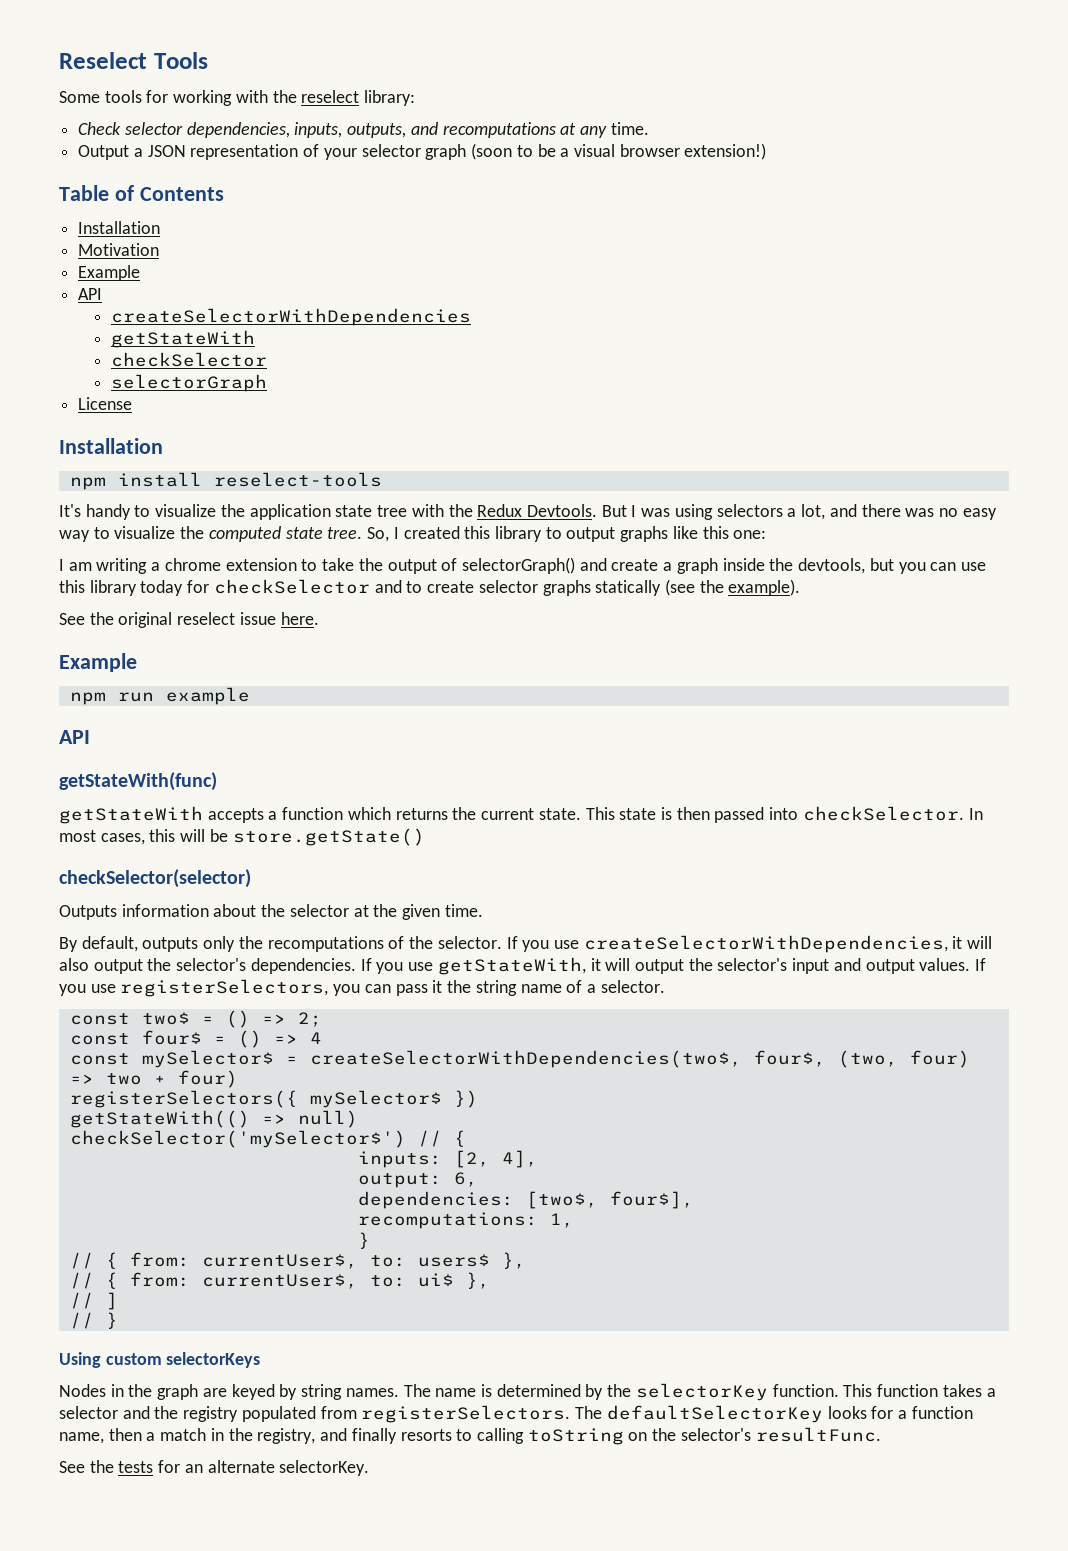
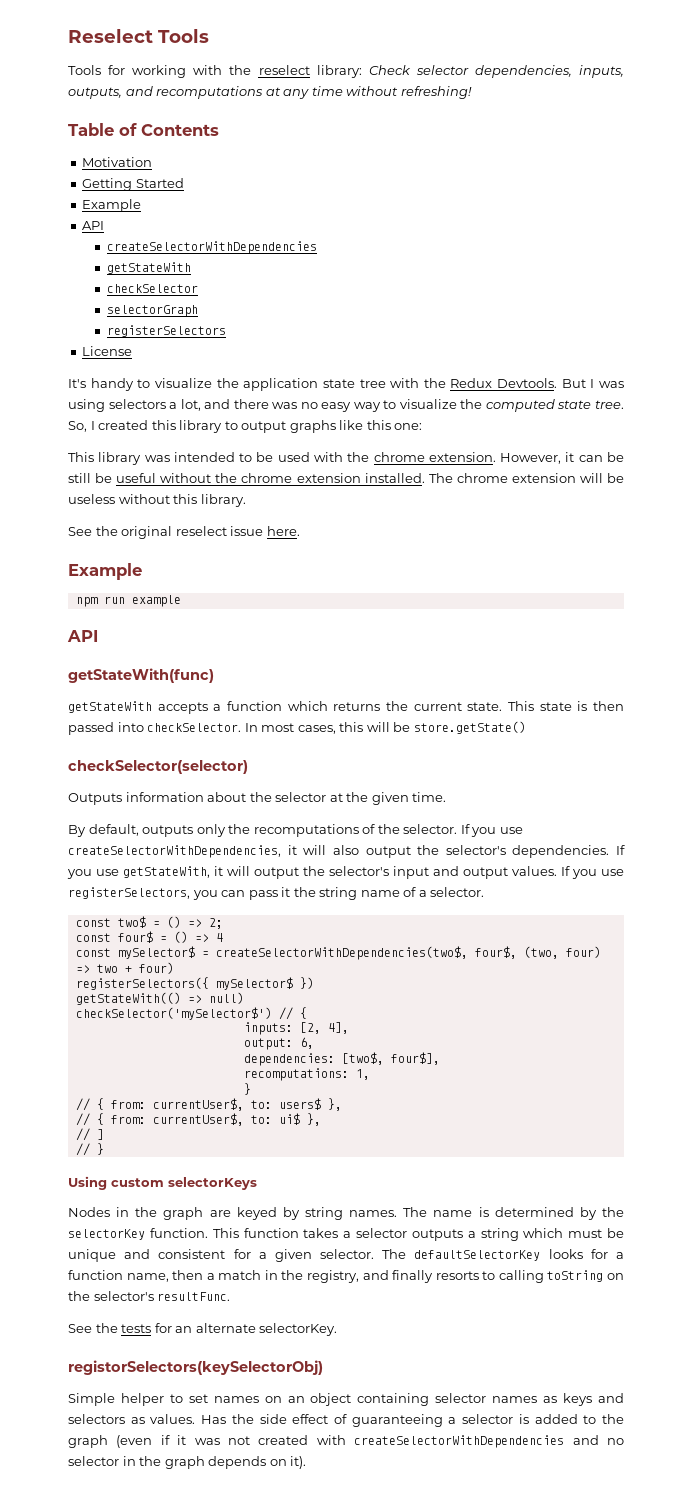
[59,90,142,103] Some tools -> [68,65,101,75] Tools
(416, 98) // -> (362, 71) none
[610,122,649,135] [78,143,767,160] time. // Output a JSON representation of your selector graph (soon to be a visual browser extension!) -> [311,86,472,99] time without refreshing!
[78,221,161,234] [78,243,160,256] Installation // Motivation -> [82,157,153,167] [82,178,184,191] Motivation // Getting Started
(268, 383) none -> [107,325,227,337] // registerSelectors
[59,438,163,454] [69,472,382,490] // Installation // npm install reselect-tools -> (133, 351) none
[59,557,986,574] [59,579,801,596] I am writing a chrome extension to take the output of selectorGraph() and create a graph inside the devtools, but you can use this library today for checkSelector and to create selector graphs statically (see the example). -> [68,452,624,465] [68,473,624,483] [68,494,246,507] This library was intended to be used with the chrome extension. However, it can be still be useful without the chrome extension installed. The chrome extension will be useless without this library.
[122,1405,571,1423] and the registry populated from registerSelectors. -> [411,1228,624,1241] [68,1249,375,1262] outputs a string which must be unique and consistent for a given selector.
(370, 1468) none -> [68,1360,323,1375] [68,1393,624,1406] [68,1414,624,1427] [68,1435,624,1448] [68,1456,307,1469] // registorSelectors(keySelectorObj) // Simple helper to set names on an object containing selector names as keys and selectors as values. Has the side effect of guaranteeing a selector is added to the graph (even if it was not created with createSelectorWithDependencies and no selector in the graph depends on it).

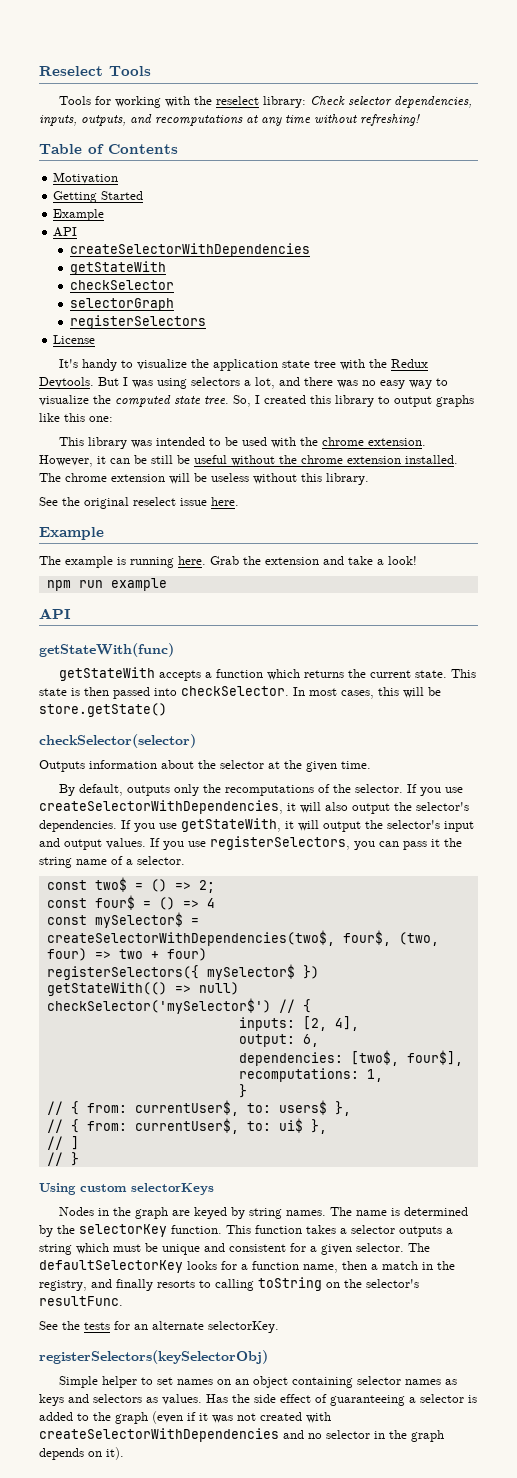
(142, 571) none -> [39,556,417,568] // The example is running here. Grab the extension and take a look!
[68,1360,323,1375] registorSelectors(keySelectorObj) -> [39,1350,268,1364] registerSelectors(keySelectorObj)

